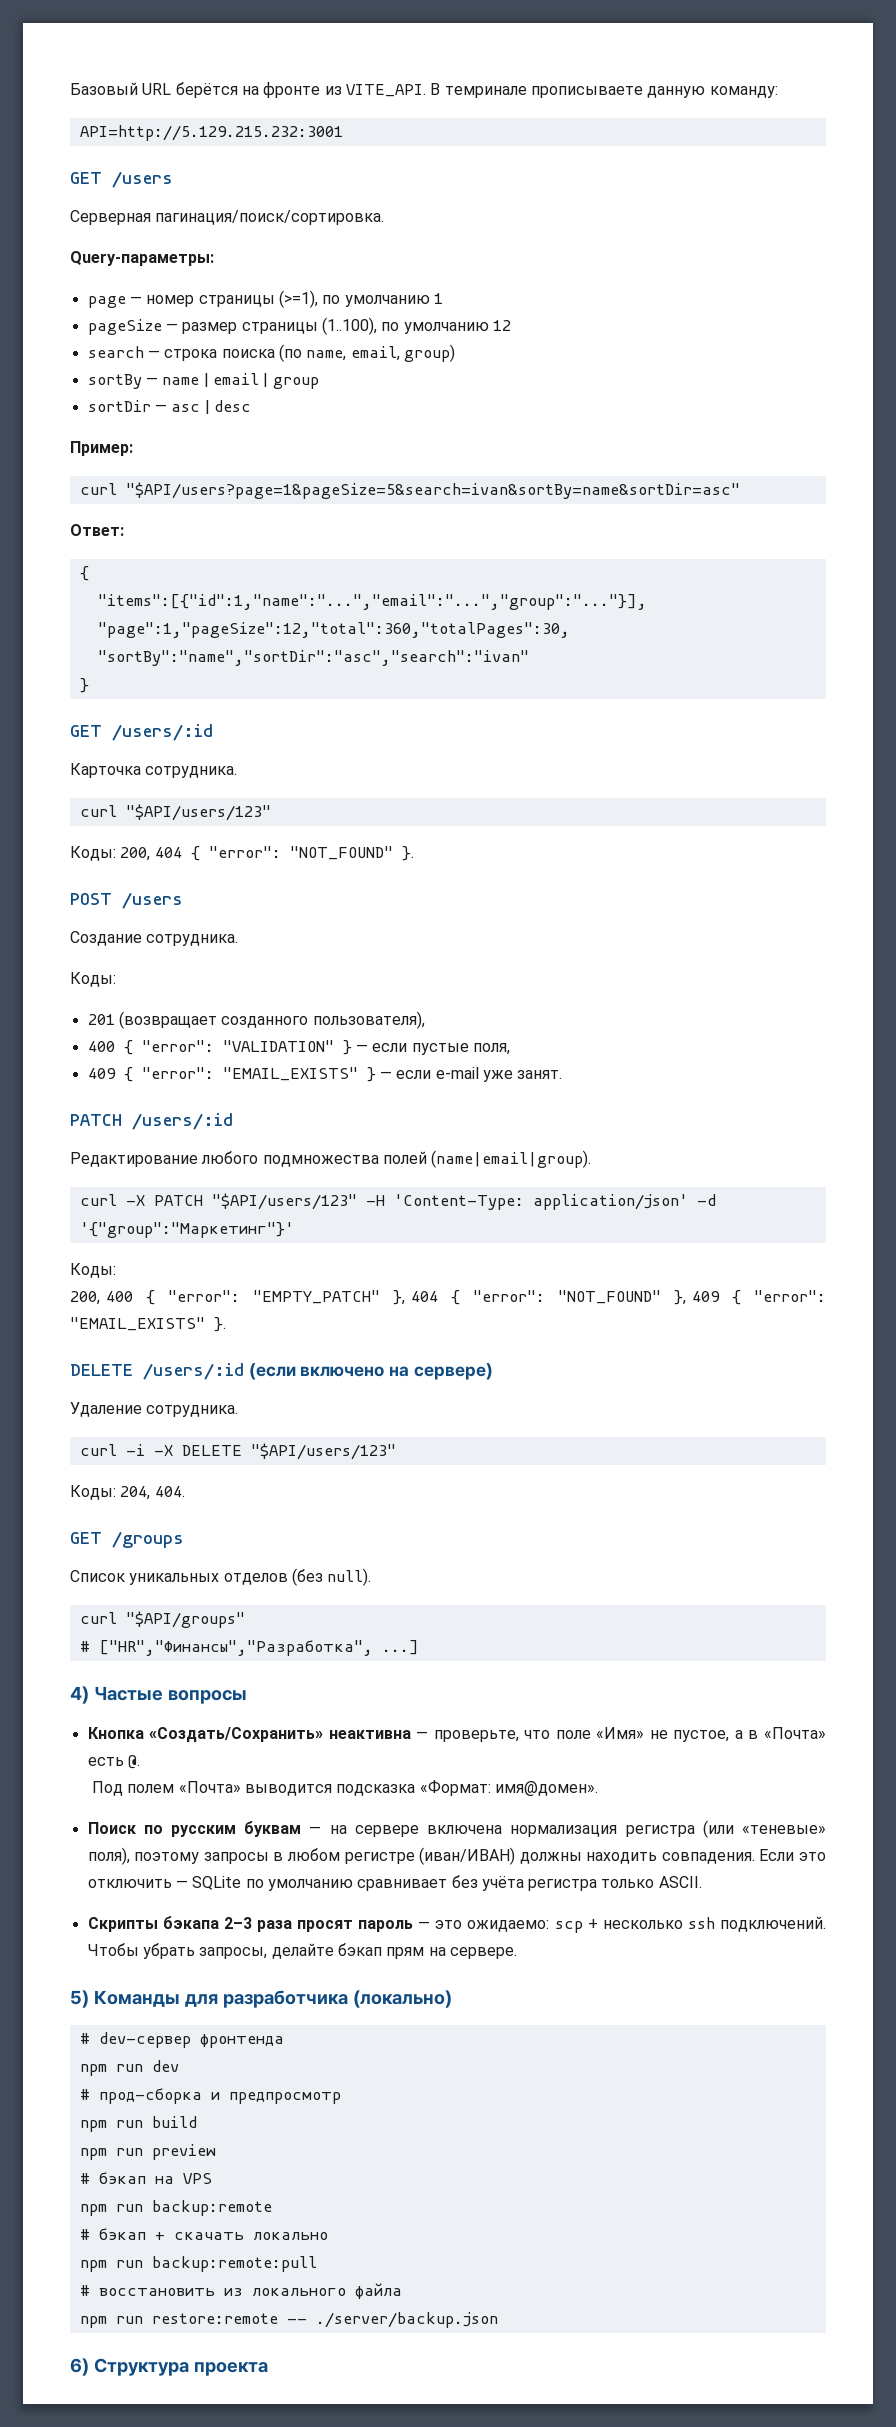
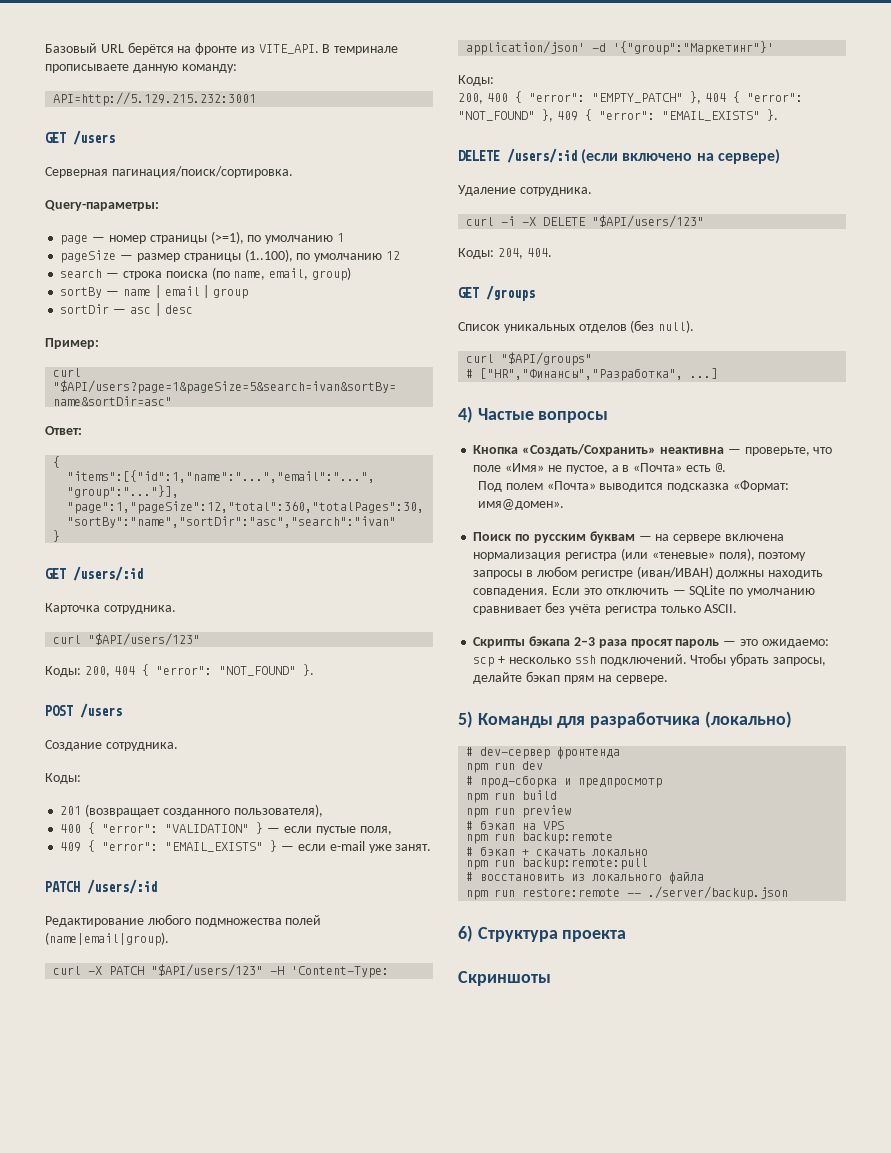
(268, 2369) none -> [458,971,551,986] // Скриншоты

